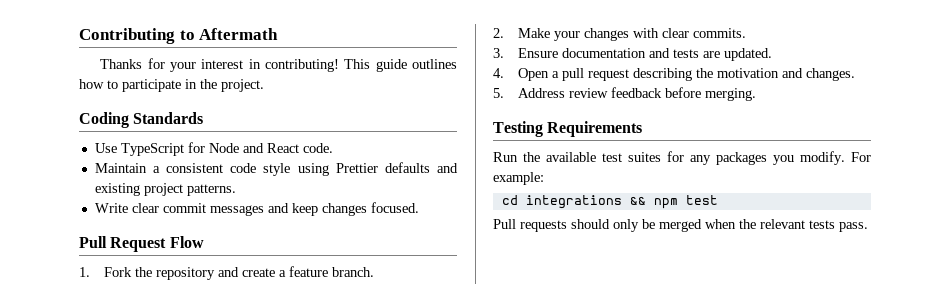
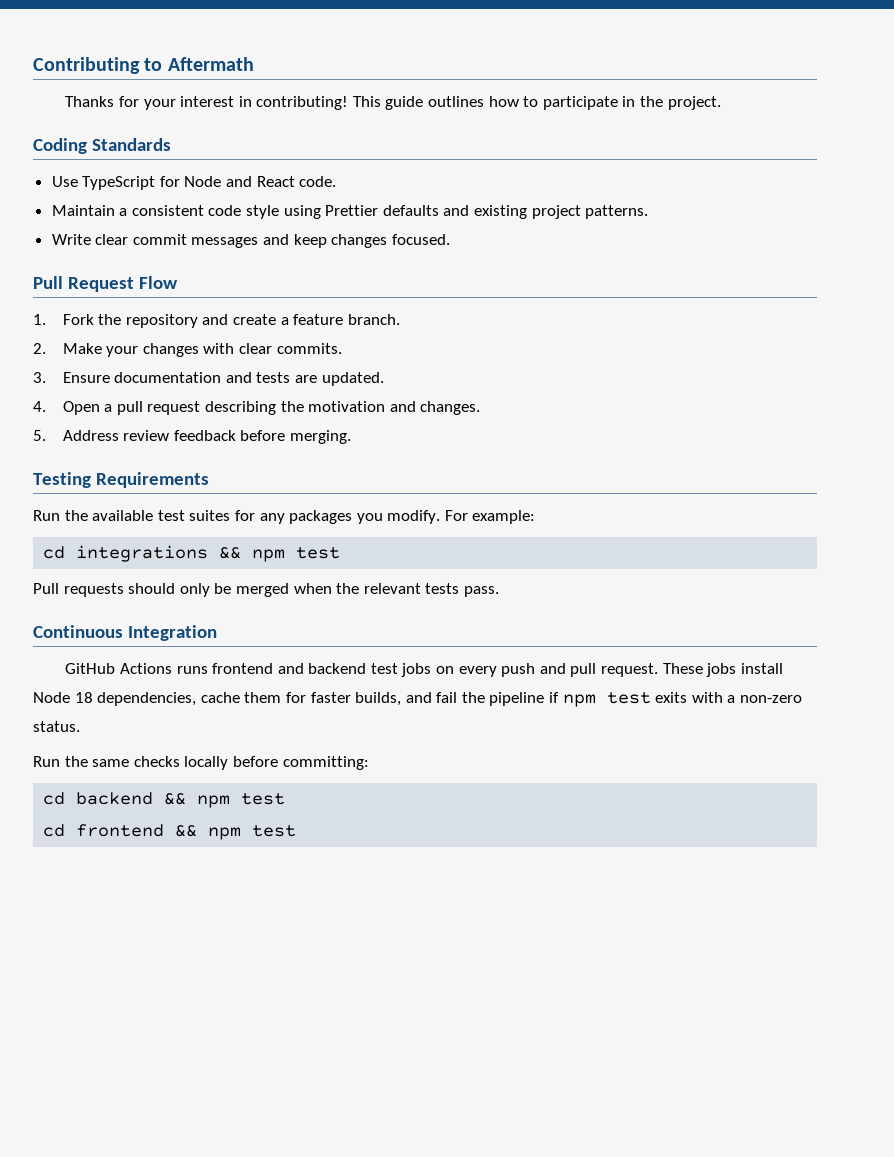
(868, 227) none -> [33,625,217,641] [65,663,783,677] [33,692,803,707] [33,721,80,732] [33,756,369,770] [43,792,286,808] [43,824,297,840] // Continuous Integration // GitHub Actions runs frontend and backend test jobs on every push and pull request. These jobs install Node 18 dependencies, cache them for faster builds, and fail the pipeline if npm test exits with a non-zero status. // Run the same checks locally before committing: // cd backend && npm test // cd frontend && npm test

